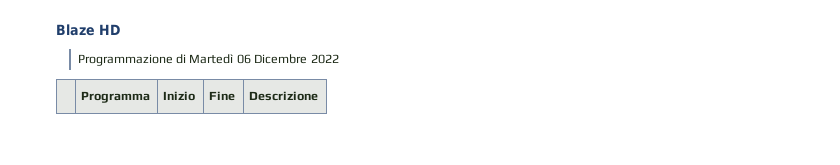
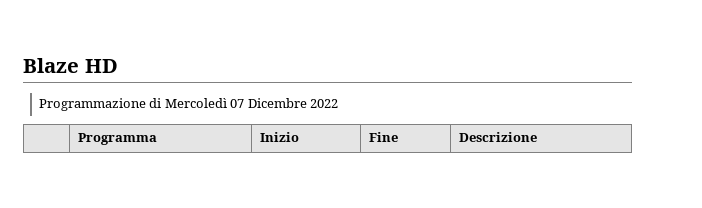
[189,54,251,64] Martedì 06 -> [164,98,245,108] Mercoledì 07

